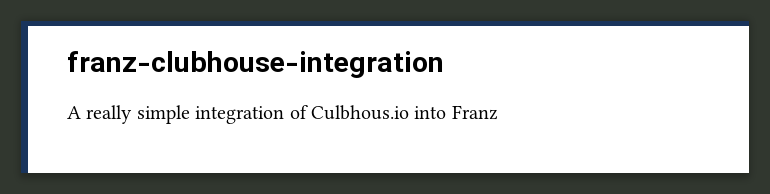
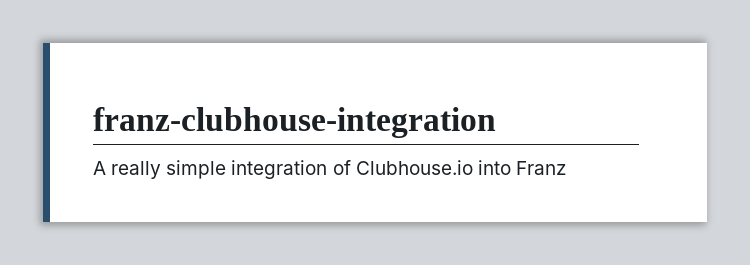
[311,105,409,120] Culbhous.io -> [355,160,473,175] Clubhouse.io

